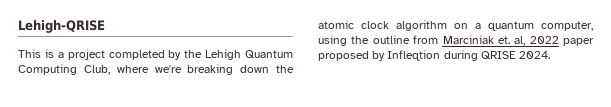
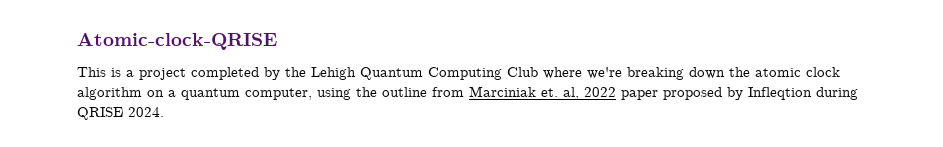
[18,20,105,33] Lehigh-QRISE -> [77,33,277,50] Atomic-clock-QRISE
[83,65,110,75] Club, -> [507,67,538,77] Club

